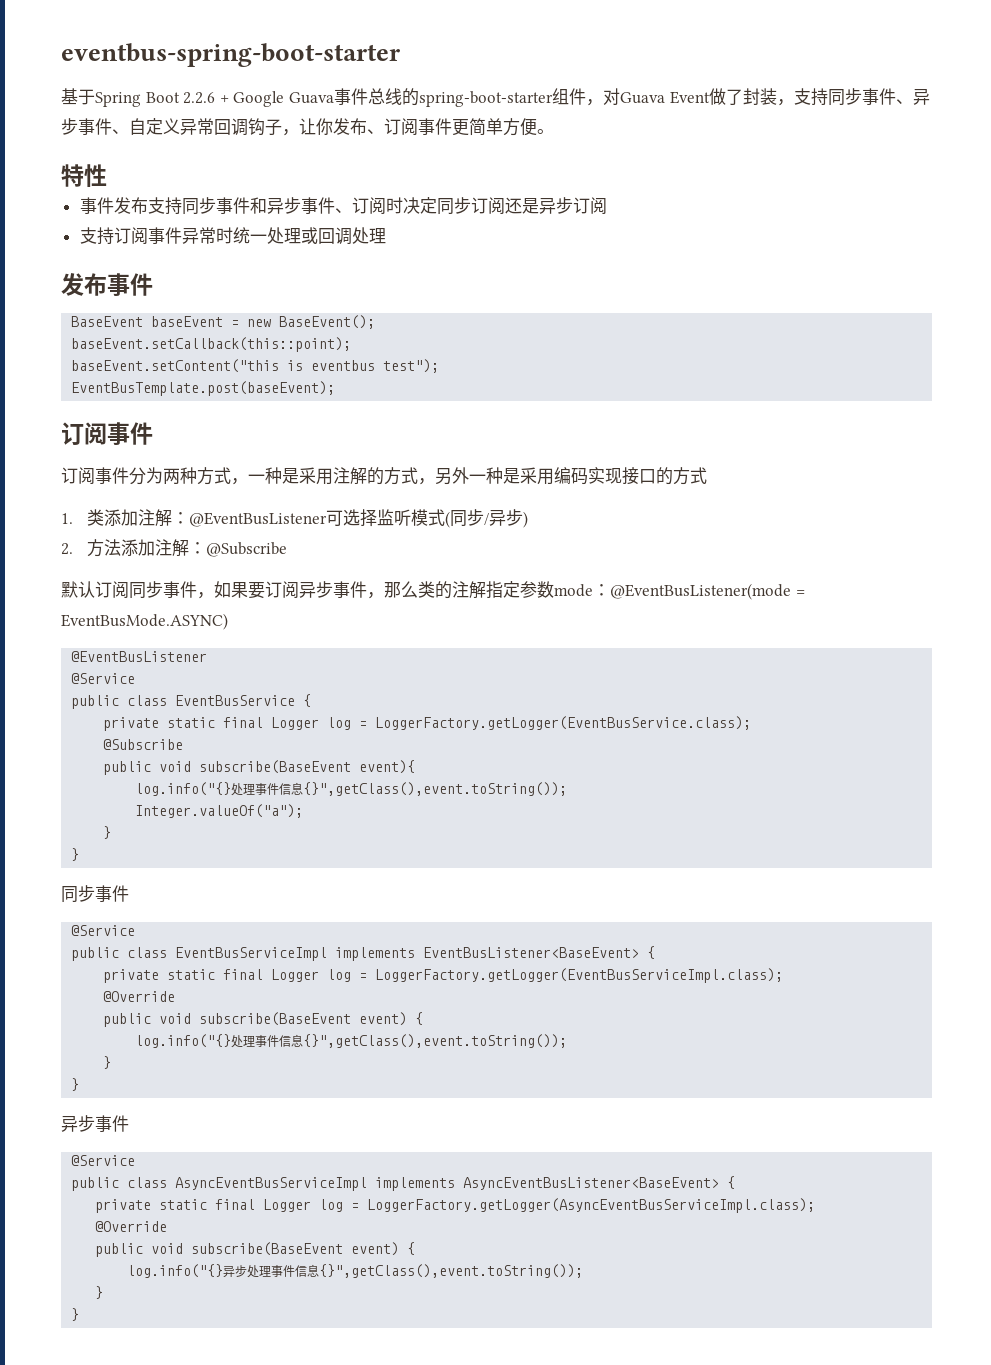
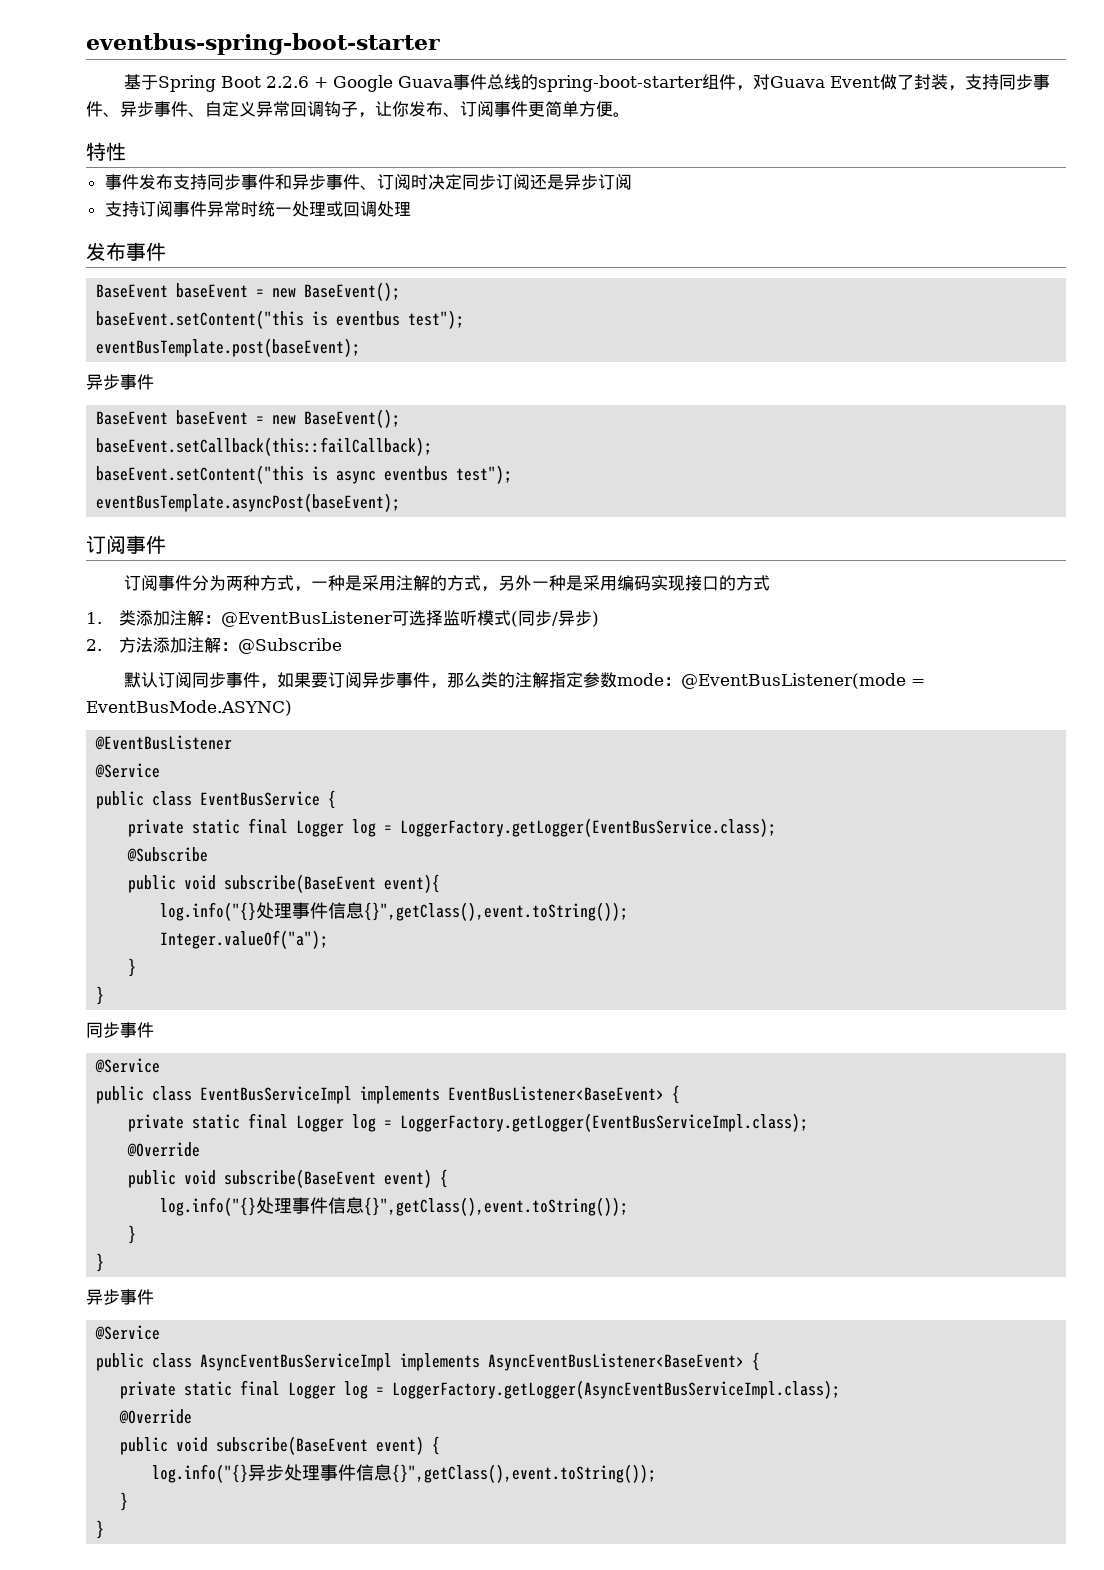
[71,337,352,352] // baseEvent.setCallback(this::point); -> (401, 291) none
[71,381,336,396] EventBusTemplate.post(baseEvent); -> [96,338,361,357] [86,374,154,390] [96,409,401,428] [96,437,433,456] [96,465,513,484] [96,493,401,512] eventBusTemplate.post(baseEvent); // 异步事件 // BaseEvent baseEvent = new BaseEvent(); // baseEvent.setCallback(this::failCallback); // baseEvent.setContent("this is async eventbus test"); // eventBusTemplate.asyncPost(baseEvent);

